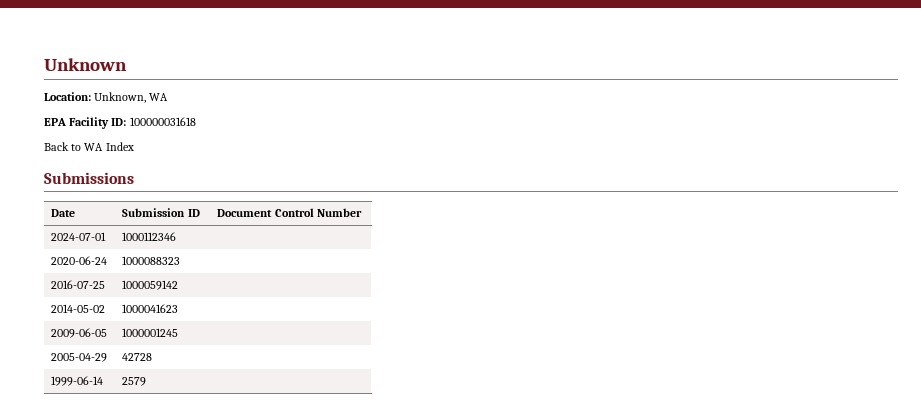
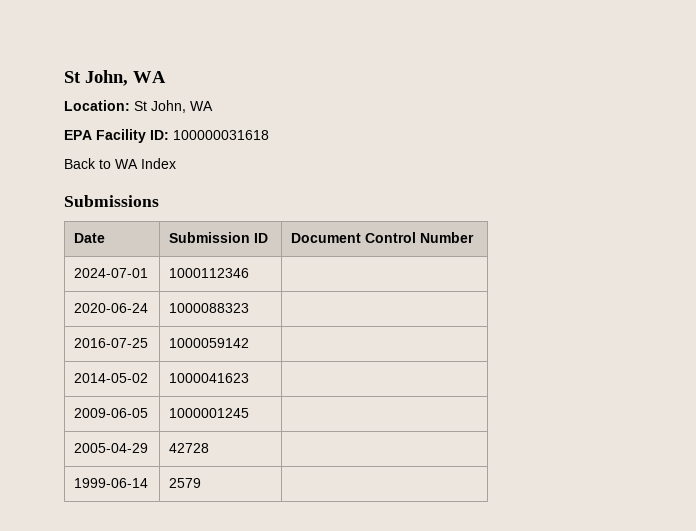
[44,58,127,71] Unknown -> [64,70,166,86] St John, WA
[94,92,147,103] Unknown, -> [134,100,186,113] St John,

